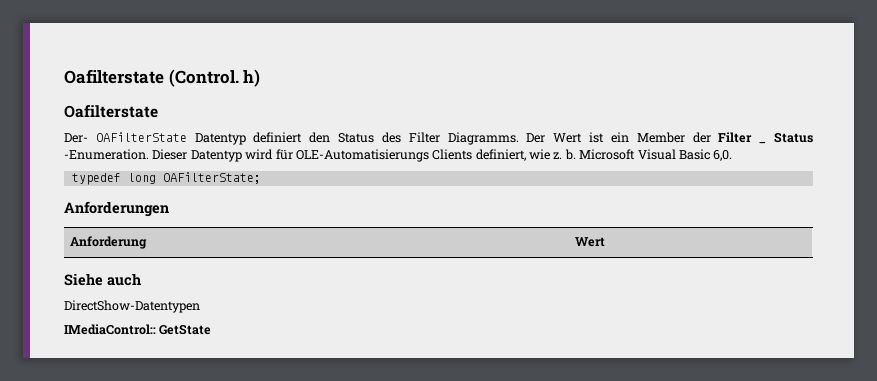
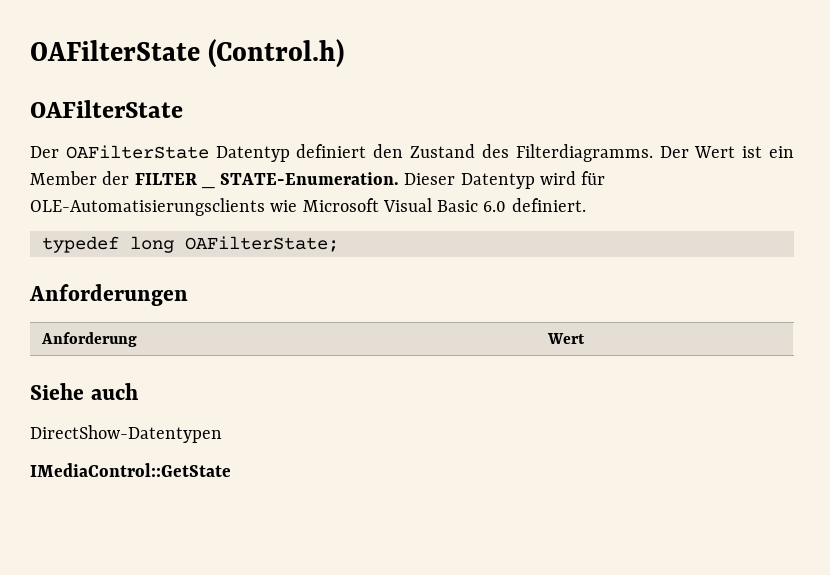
[64,69,261,87] [64,105,158,118] [64,132,519,145] Oafilterstate (Control. h) // Oafilterstate // Der- OAFilterState Datentyp definiert den Status des Filter Diagramms. -> [30,39,345,68] [30,100,183,118] [30,144,653,162] OAFilterState (Control.h) // OAFilterState // Der OAFilterState Datentyp definiert den Zustand des Filterdiagramms.
[718,132,814,144] [64,149,576,162] Filter _ Status -Enumeration. Dieser Datentyp wird für OLE-Automatisierungs Clients definiert, wie z. b. -> [134,173,197,185] [201,185,215,189] [220,171,606,189] [30,198,298,216] FILTER _ STATE-Enumeration. Dieser Datentyp wird für OLE-Automatisierungsclients wie
[713,150,733,161] 6,0. -> [483,198,586,212] 6.0 definiert.
[64,324,212,335] IMediaControl:: GetState -> [30,463,231,477] IMediaControl::GetState

